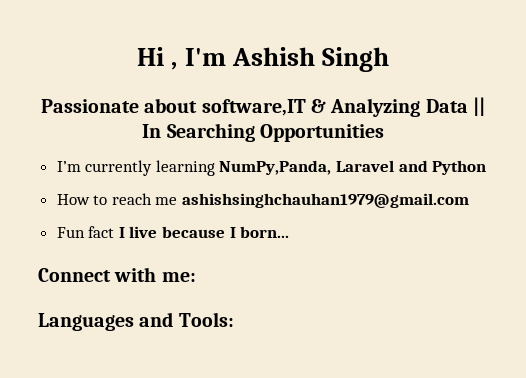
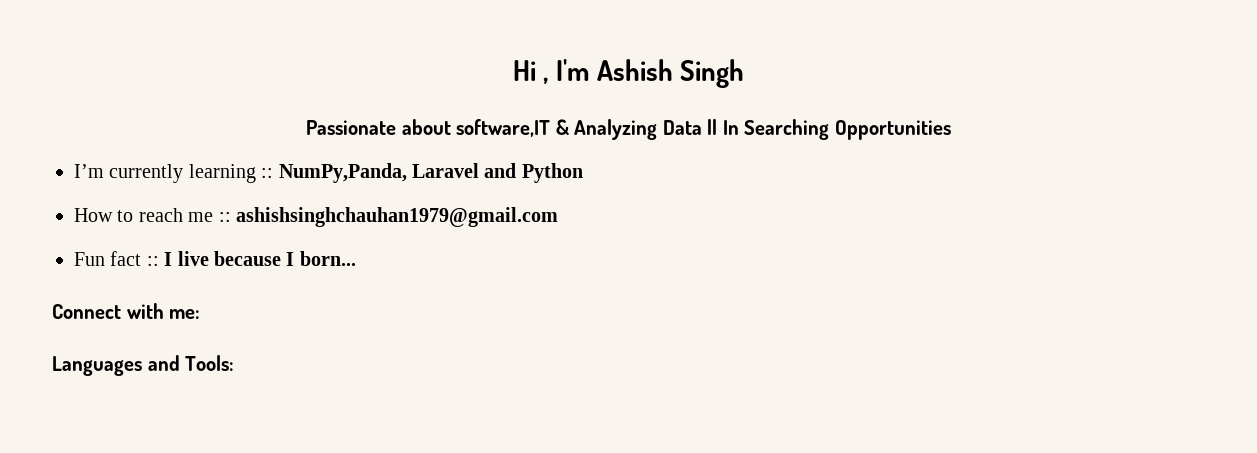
(215, 168) none -> [261,168,274,178] ::
(178, 201) none -> [218,212,231,222] ::
(115, 232) none -> [146,256,159,266] ::

